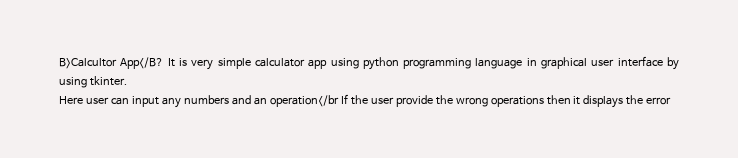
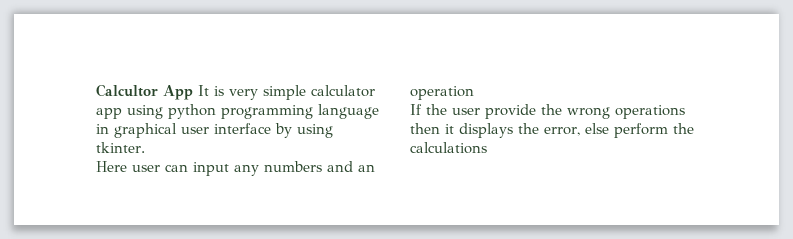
[59,57,164,69] B>Calcultor App</B? -> [96,84,193,100] Calcultor App
[269,95,339,107] operation</br -> [410,86,474,100] operation //
[646,97,672,105] error -> [544,123,694,138] [410,142,487,154] error, else perform the calculations

